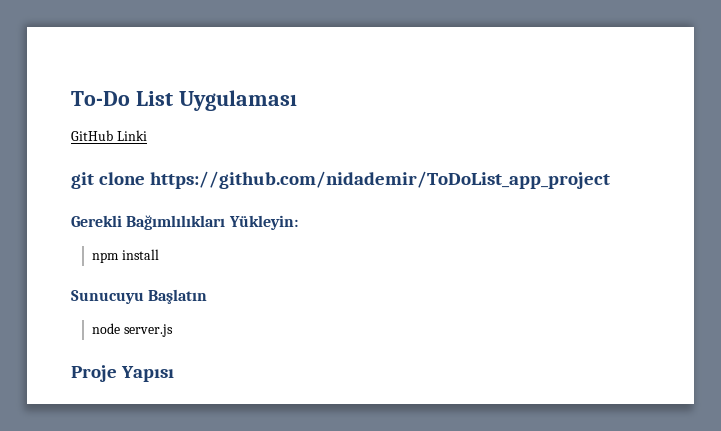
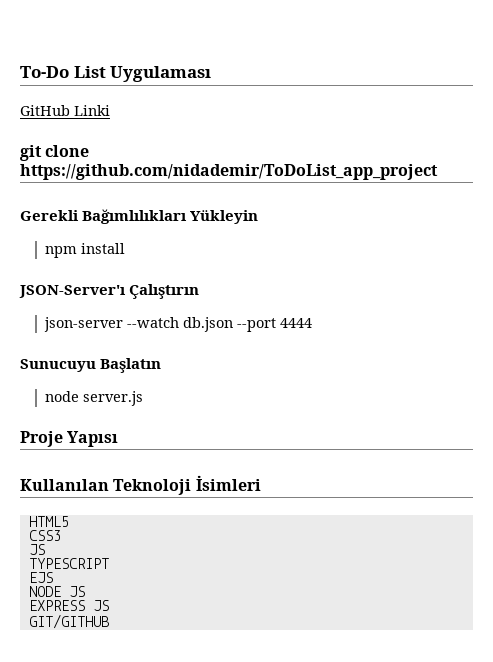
[228,215,298,230] Yükleyin: -> [190,210,259,224] Yükleyin
(159, 254) none -> [19,284,200,299] [44,317,313,332] // JSON-Server'ı Çalıştırın // json-server --watch db.json --port 4444
(175, 374) none -> [20,475,261,495] [28,516,69,527] [28,530,61,541] [28,544,45,555] [28,558,109,569] [28,572,53,583] [28,586,85,597] [28,600,109,611] [28,614,109,629] // Kullanılan Teknoloji İsimleri // HTML5 // CSS3 // JS // TYPESCRIPT // EJS // NODE JS // EXPRESS JS // GIT/GITHUB

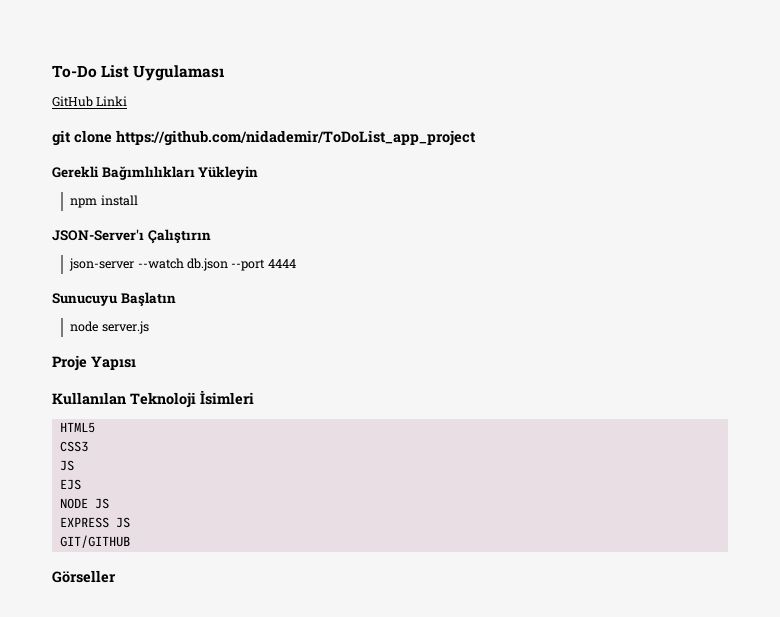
[28,558,109,569] // TYPESCRIPT -> (74, 465) none
(109, 621) none -> [52,570,116,583] // Görseller

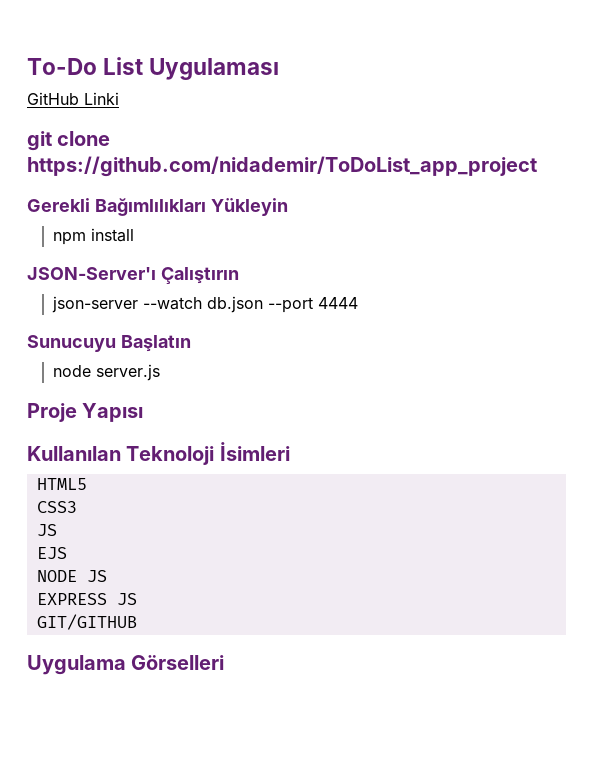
[52,570,116,583] Görseller -> [27,655,225,675] Uygulama Görselleri

